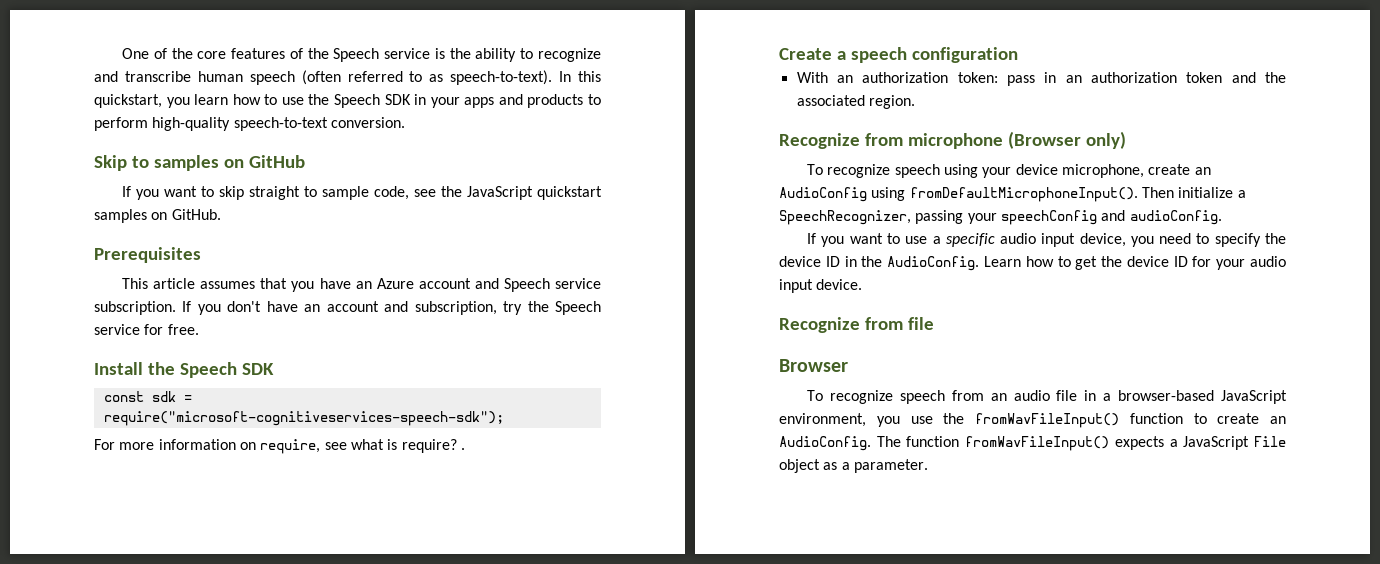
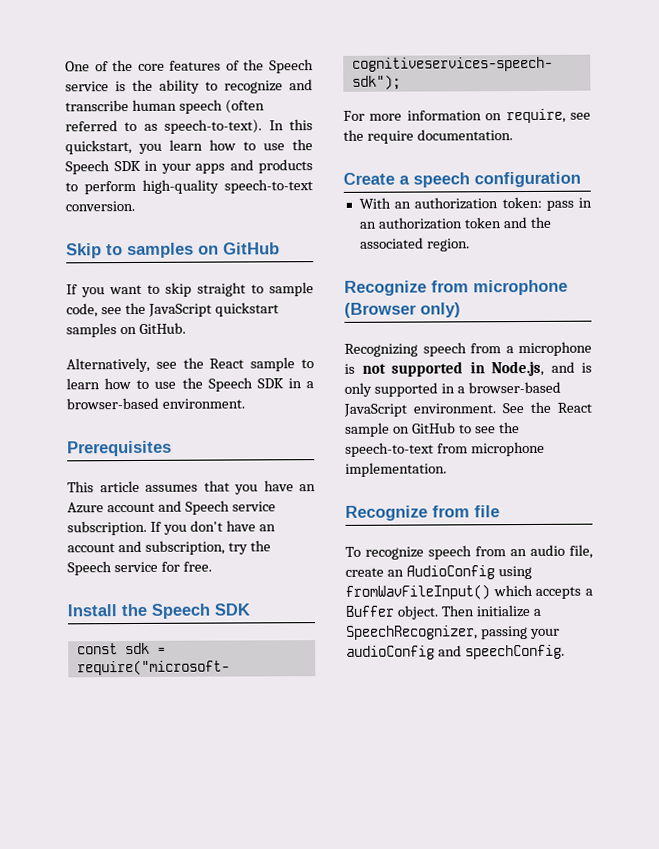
(221, 214) none -> [66,357,314,373] [66,377,314,392] [66,397,245,410] // Alternatively, see the React sample to learn how to use the Speech SDK in a browser-based environment.
[350,439,465,453] what is require? . -> [343,129,513,144] the require documentation.
[807,164,1211,178] [779,187,1246,202] [779,210,1222,225] [807,233,1286,247] [779,256,1286,271] [779,279,863,293] To recognize speech using your device microphone, create an AudioConfig using fromDefaultMicrophoneInput(). Then initialize a SpeechRecognizer, passing your speechConfig and audioConfig. // If you want to use a specific audio input device, you need to specify the device ID in the AudioConfig. Learn how to get the device ID for your audio input device. -> [344,341,592,357] [344,360,592,377] [344,381,561,397] [343,401,592,417] [344,422,520,437] [345,441,545,457] [345,462,447,477] Recognizing speech from a microphone is not supported in Node.js, and is only supported in a browser-based JavaScript environment. See the React sample on GitHub to see the speech-to-text from microphone implementation.
[779,359,848,372] // Browser -> (500, 511) none
[1056,390,1287,404] [779,413,1286,428] [779,436,1286,451] [779,459,928,473] file in a browser-based JavaScript environment, you use the fromWavFileInput() function to create an AudioConfig. The function fromWavFileInput() expects a JavaScript File object as a parameter. -> [569,544,593,559] [345,565,532,580] [345,584,593,600] [345,604,541,620] [346,625,560,640] [346,644,565,660] file, create an AudioConfig using fromWavFileInput() which accepts a Buffer object. Then initialize a SpeechRecognizer, passing your audioConfig and speechConfig.

